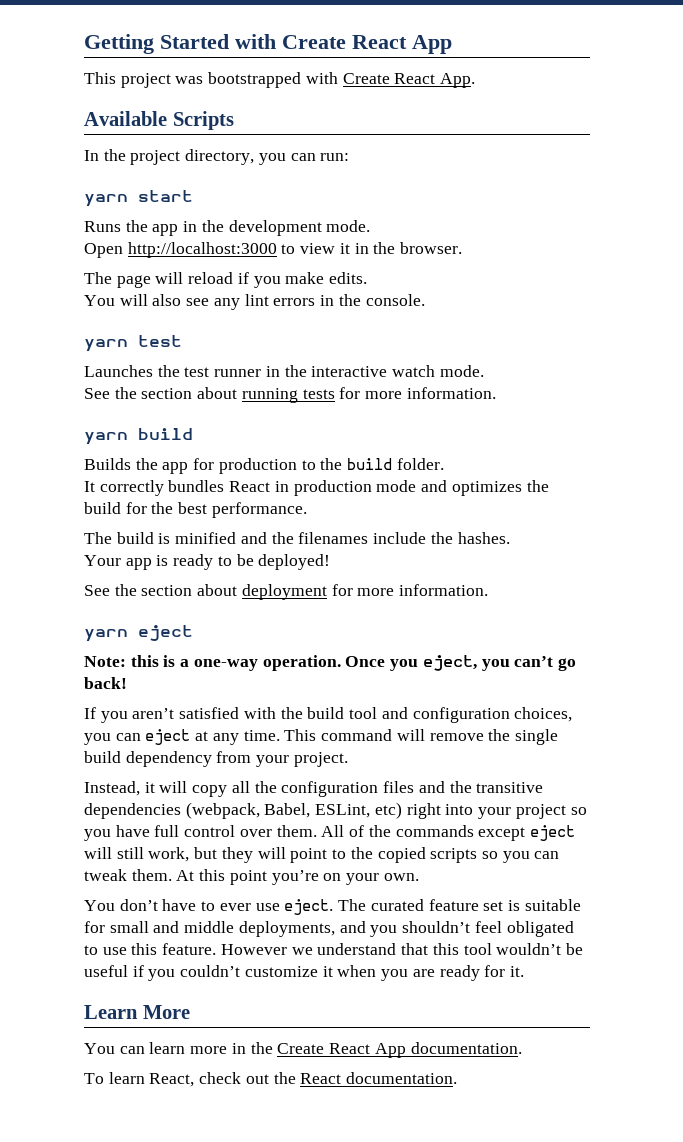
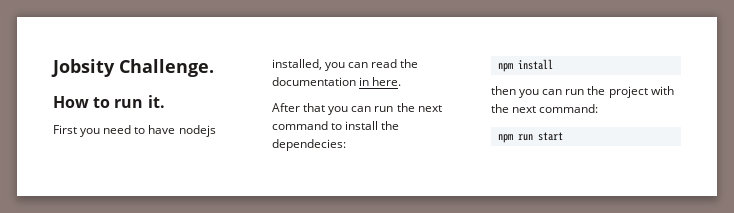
[84,34,452,54] [84,72,476,88] [84,111,234,130] [84,149,350,165] [84,190,193,207] [84,220,371,236] [84,242,463,258] [84,272,368,288] [84,294,425,310] [84,335,182,352] [84,365,484,377] [84,387,496,403] [84,428,193,445] [84,458,444,474] [84,480,549,496] [84,502,307,518] [84,532,510,544] [84,554,331,570] [84,584,489,600] [84,625,193,642] [84,655,576,671] [84,677,127,689] [84,707,573,723] [84,729,558,745] [84,751,348,767] [84,781,544,797] [84,802,587,819] [84,825,575,841] [84,847,560,863] [84,869,419,885] [84,899,581,915] [84,921,574,937] [84,943,583,955] [84,965,524,981] [84,1005,190,1019] [84,1042,522,1058] [84,1072,458,1087] Getting Started with Create React App // This project was bootstrapped with Create React App. // Available Scripts // In the project directory, you can run: // yarn start // Runs the app in the development mode. // Open http://localhost:3000 to view it in the browser. // The page will reload if you make edits. // You will also see any lint errors in the console. // yarn test // Launches the test runner in the interactive watch mode. // See the section about running tests for more information. // yarn build // Builds the app for production to the build folder. // It correctly bundles React in production mode and optimizes the build for the best performance. // The build is minified and the filenames include the hashes. // Your app is ready to be deployed! // See the section about deployment for more information. // yarn eject // Note: this is a one-way operation. Once you eject, you can’t go back! // If you aren’t satisfied with the build tool and configuration choices, you can eject at any time. This command will remove the single build dependency from your project. // Instead, it will copy all the configuration files and the transitive dependencies (webpack, Babel, ESLint, etc) right into your project so you have full control over them. All of the commands except eject will still work, but they will point to the copied scripts so you can tweak them. At this point you’re on your own. // You don’t have to ever use eject. The curated feature set is suitable for small and middle deployments, and you shouldn’t feel obligated to use this feature. However we understand that this tool wouldn’t be useful if you couldn’t customize it when you are ready for it. // Learn More // You can learn more in the Create React App documentation. // To learn React, check out the React documentation. -> [51,59,214,77] [53,95,165,108] [53,125,216,137] [272,59,419,71] [272,77,402,86] [272,103,442,115] [272,121,400,130] [272,139,346,151] [497,59,553,72] [491,86,674,98] [491,104,599,113] [497,132,563,143] Jobsity Challenge. // How to run it. // First you need to have nodejs installed, you can read the documentation in here. // After that you can run the next command to install the dependecies: // npm install // then you can run the project with the next command: // npm run start

